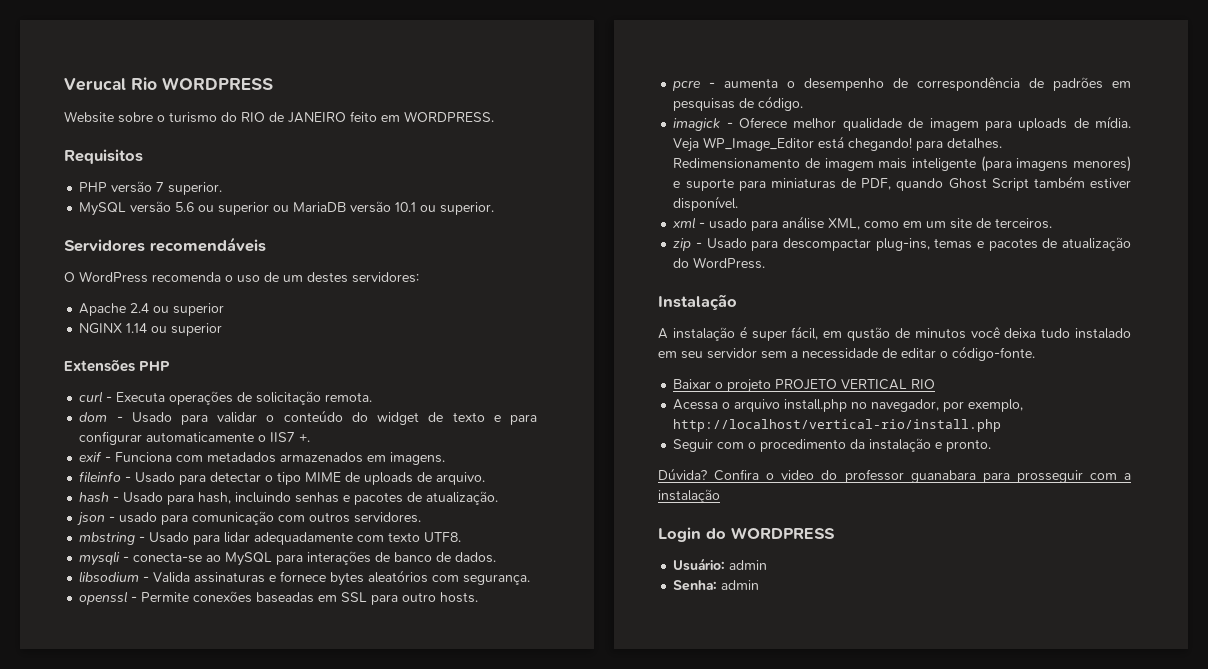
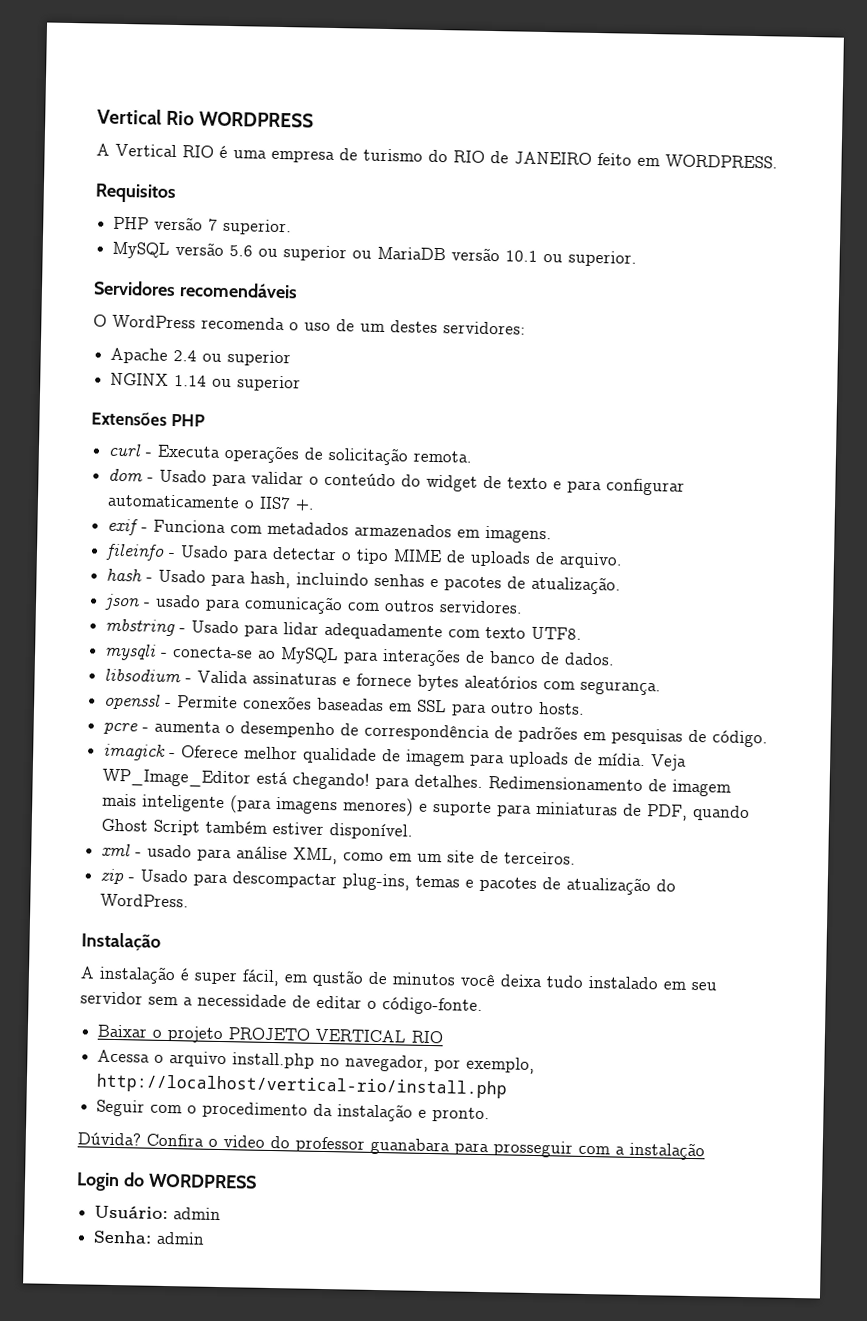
[64,78,126,91] Verucal -> [97,108,162,125] Vertical
[64,111,165,123] Website sobre o -> [96,143,358,164] A Vertical RIO é uma empresa de

